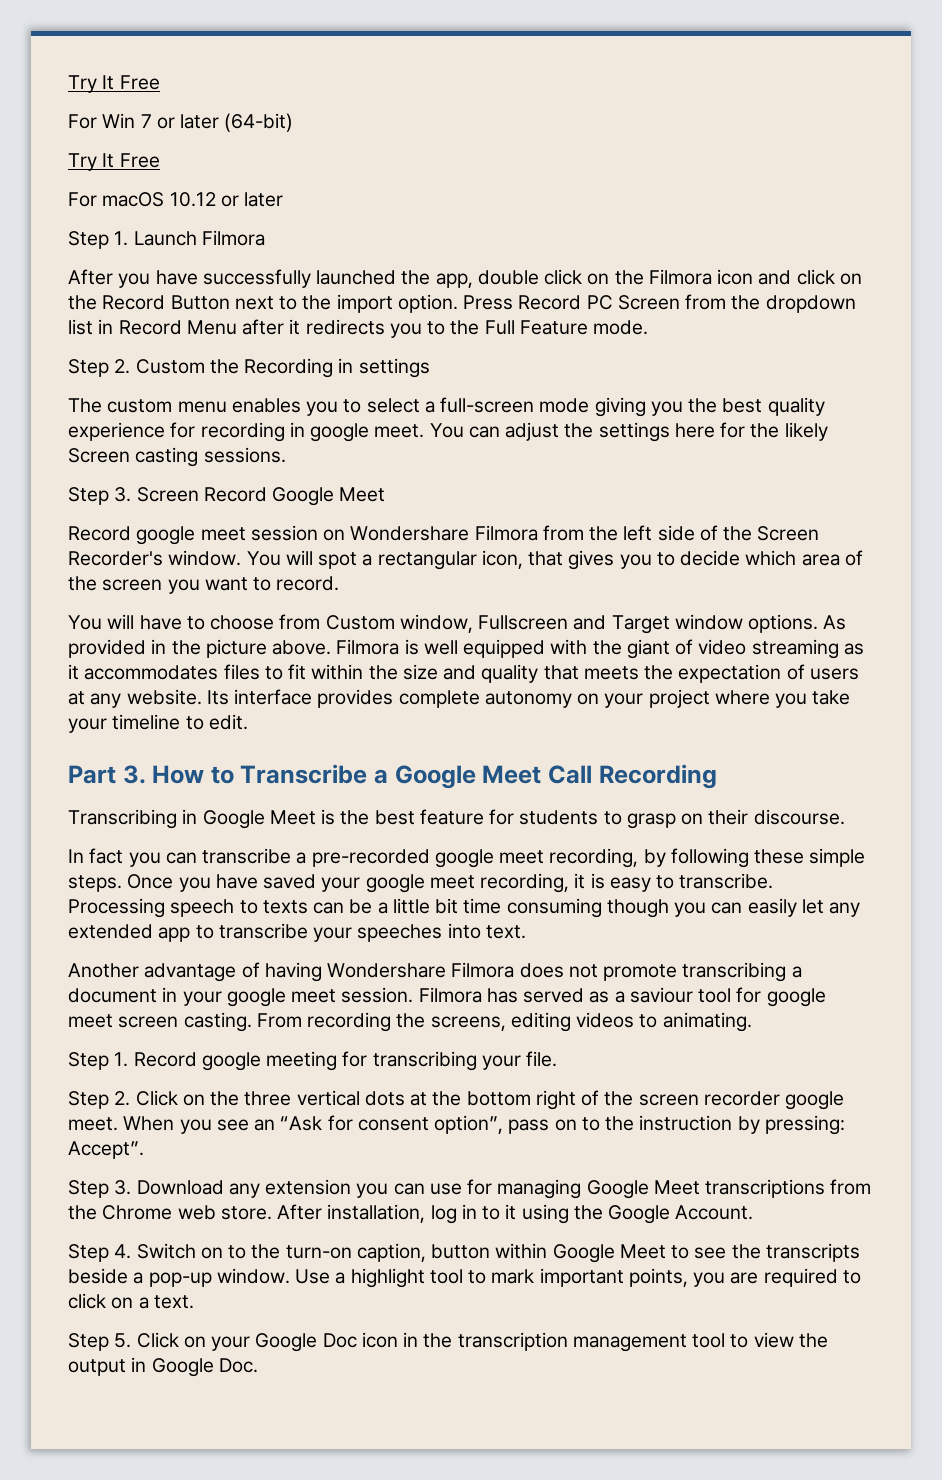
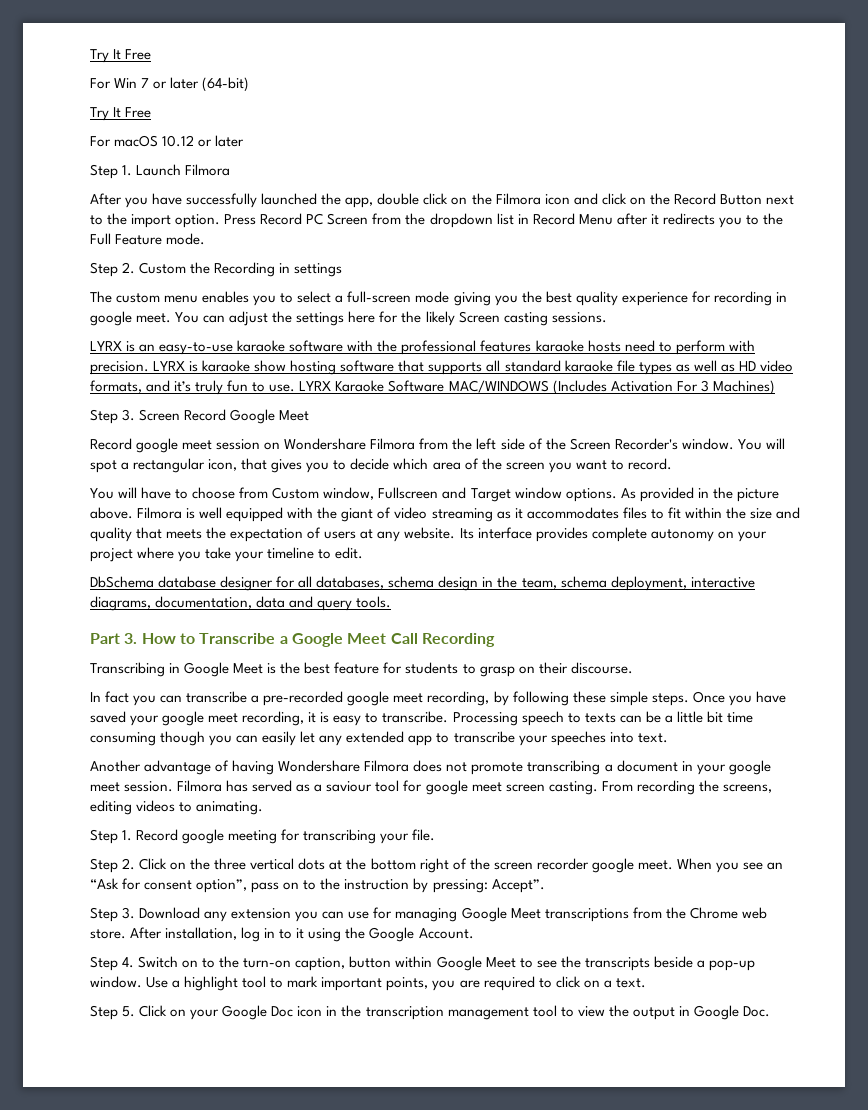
(286, 455) none -> [90,340,755,355] [90,360,793,375] [90,380,775,395] // LYRX is an easy-to-use karaoke software with the professional features karaoke hosts need to perform with precision. LYRX is karaoke show hosting software that supports all standard karaoke file types as well as HD video formats, and it’s truly fun to use. LYRX Karaoke Software MAC/WINDOWS (Includes Activation For 3 Machines)
(248, 722) none -> [90,576,755,591] [90,596,392,611] // DbSchema database designer for all databases, schema design in the team, schema deployment, interactive diagrams, documentation, data and query tools.

